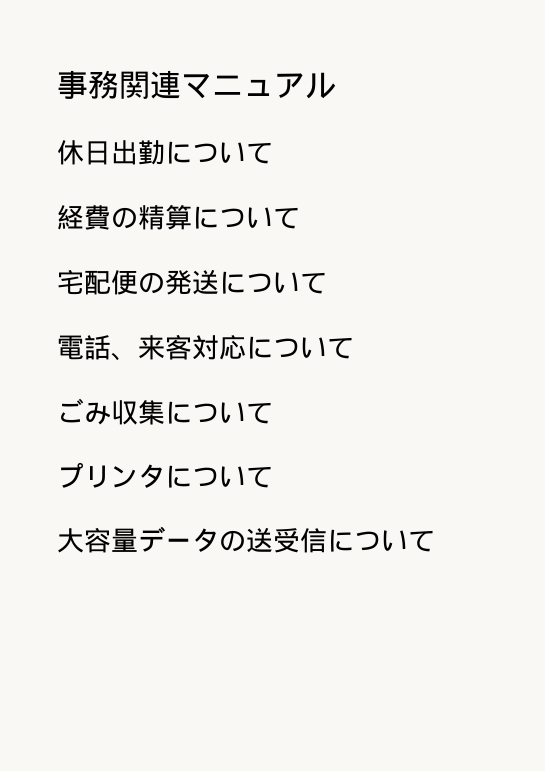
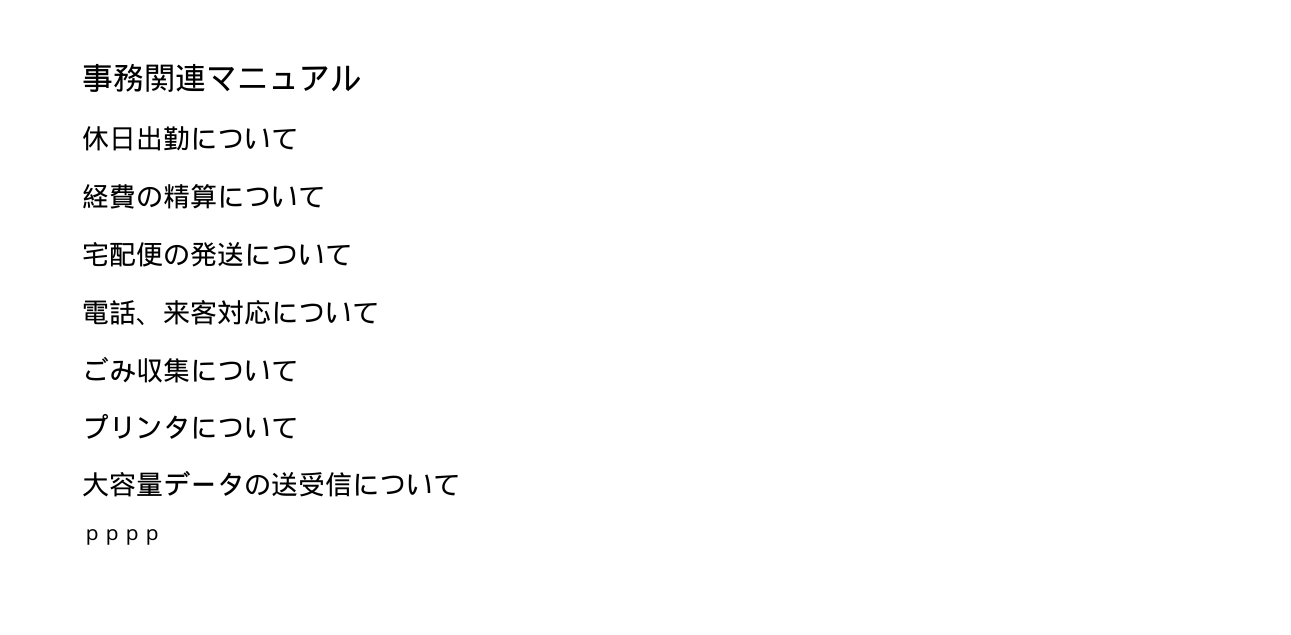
(435, 541) none -> [82,529,162,545] // ｐｐｐｐ

